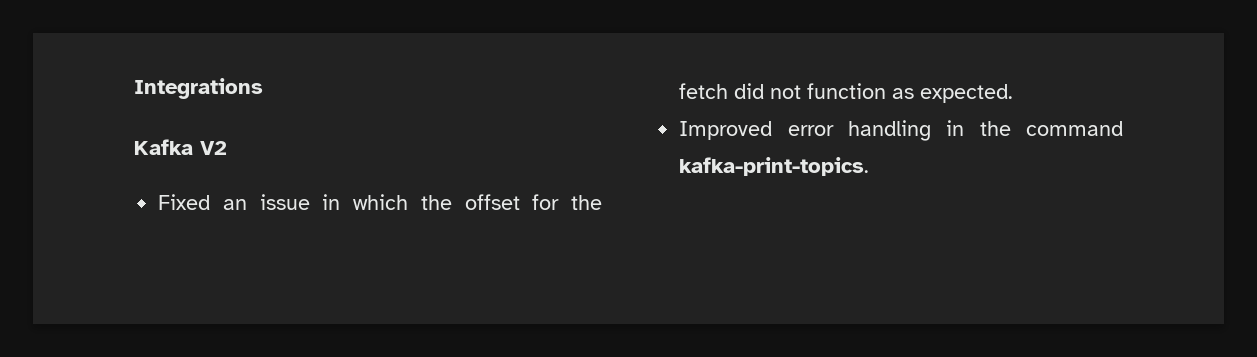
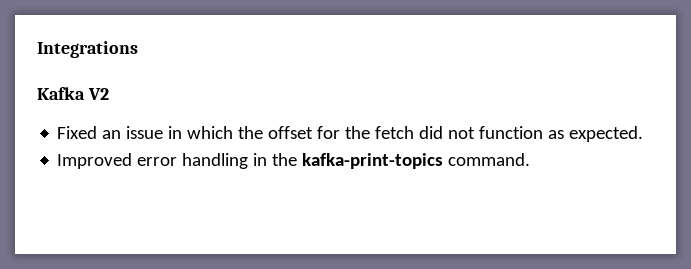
[1026,121,1123,136] [679,157,870,176] command kafka-print-topics. -> [302,153,531,169] kafka-print-topics command.

